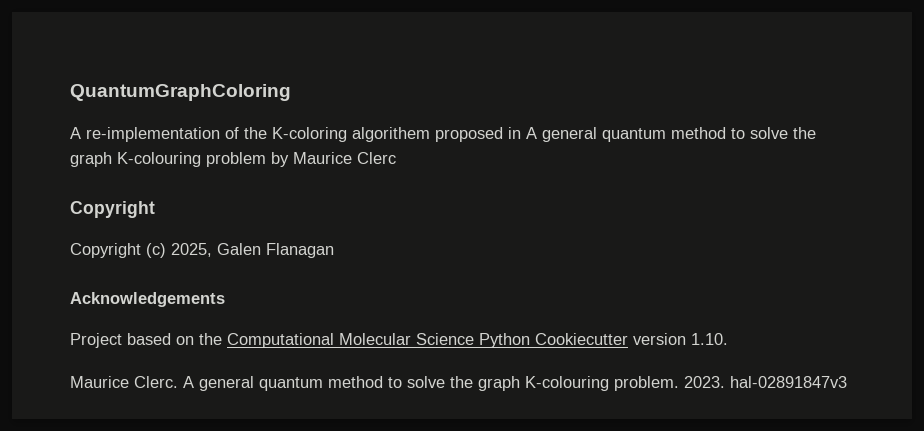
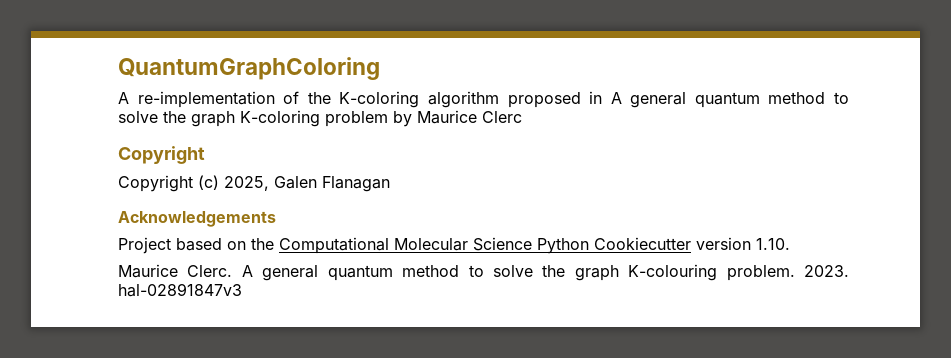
[352,127,430,142] algorithem -> [427,91,499,108] algorithm
[117,152,201,167] K-colouring -> [240,110,320,127] K-coloring

